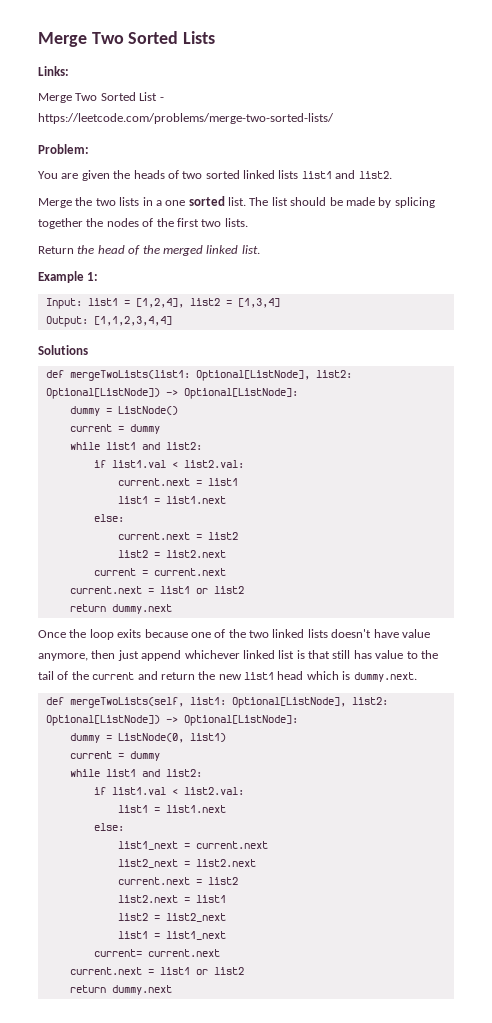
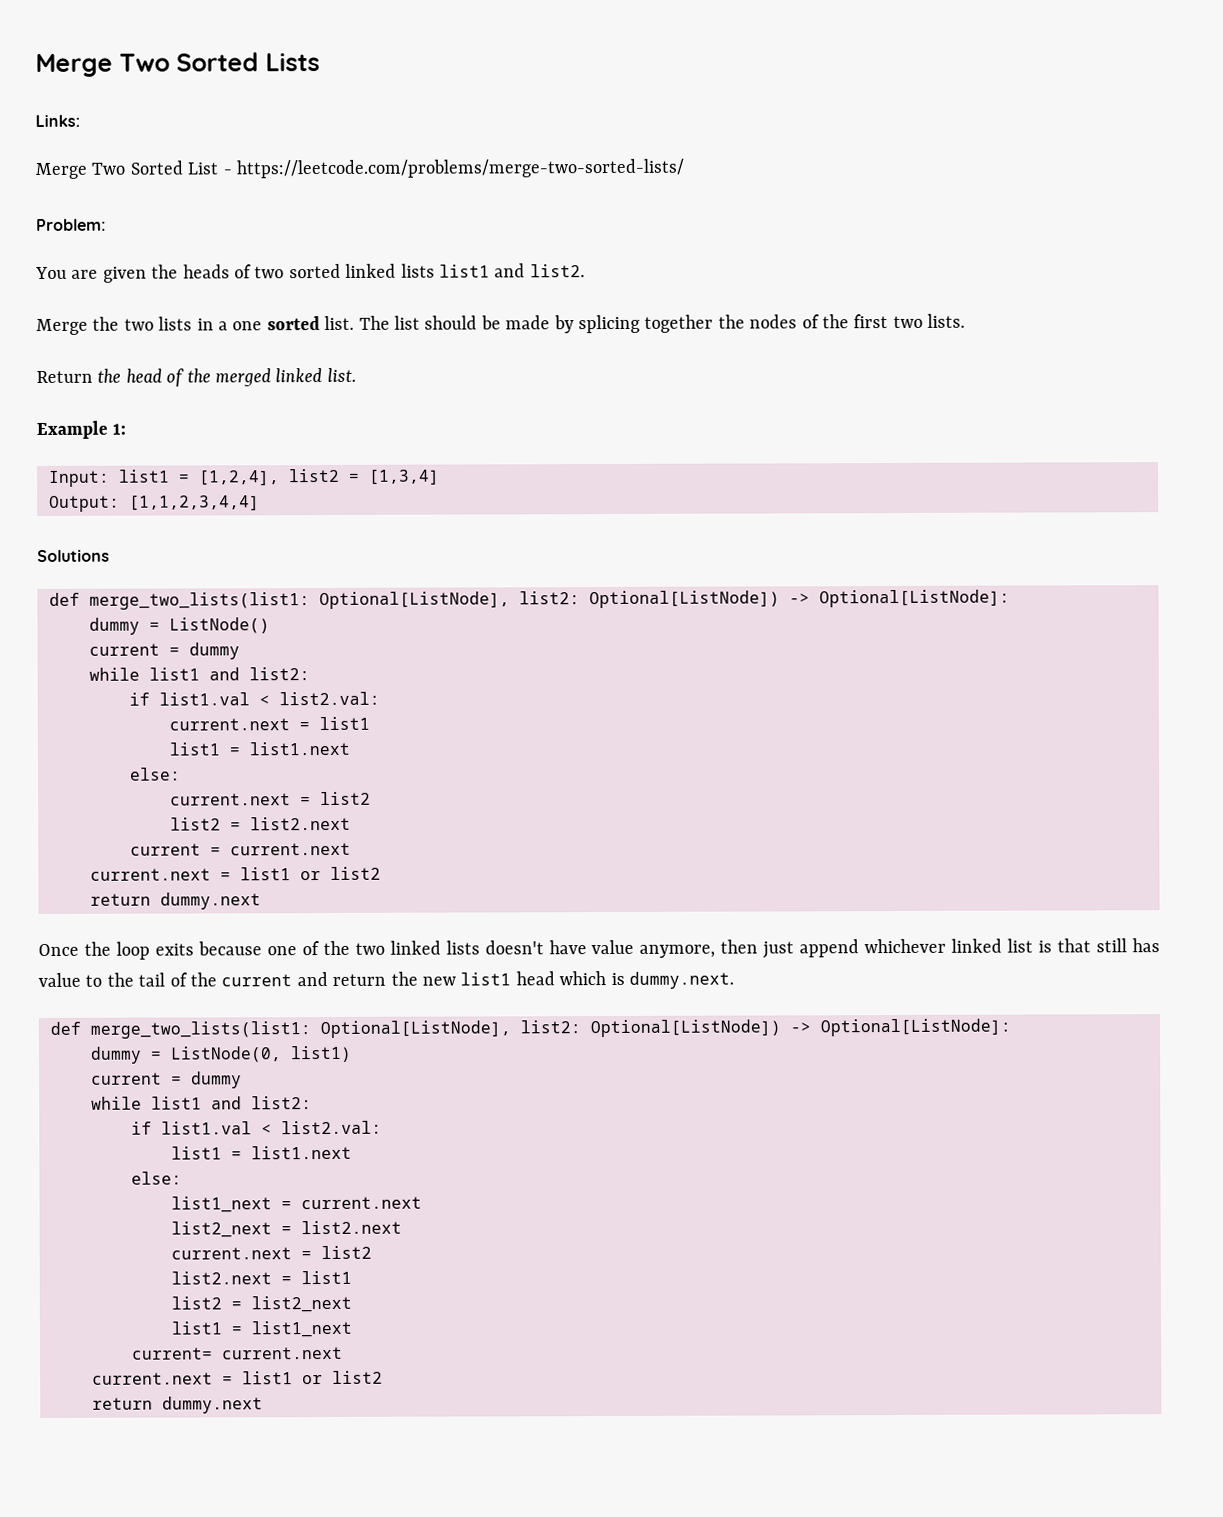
[69,370,190,381] mergeTwoLists(list1: -> [89,592,310,610] merge_two_lists(list1:
[69,697,226,708] mergeTwoLists(self, list1: -> [90,1021,311,1039] merge_two_lists(list1:

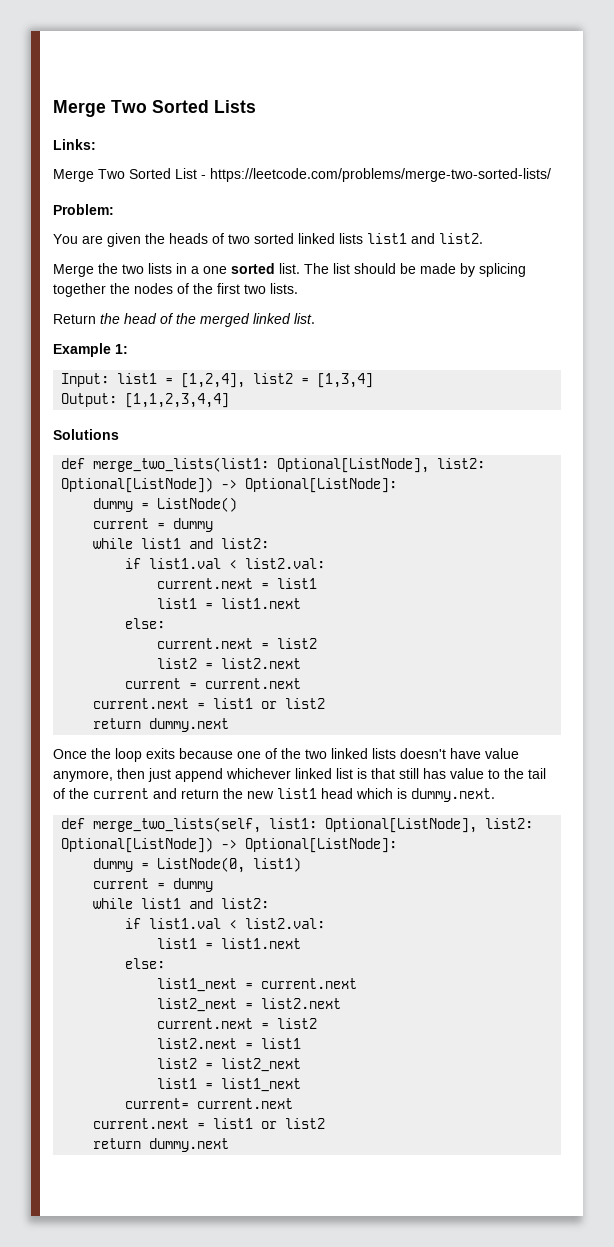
[90,1021,311,1039] merge_two_lists(list1: -> [93,817,318,833] merge_two_lists(self, list1:

